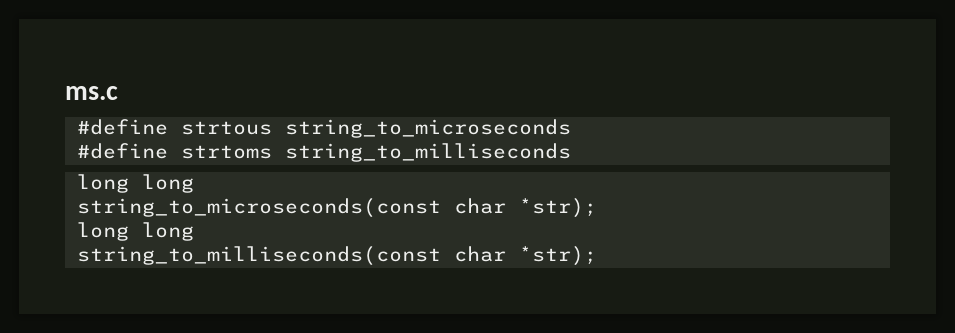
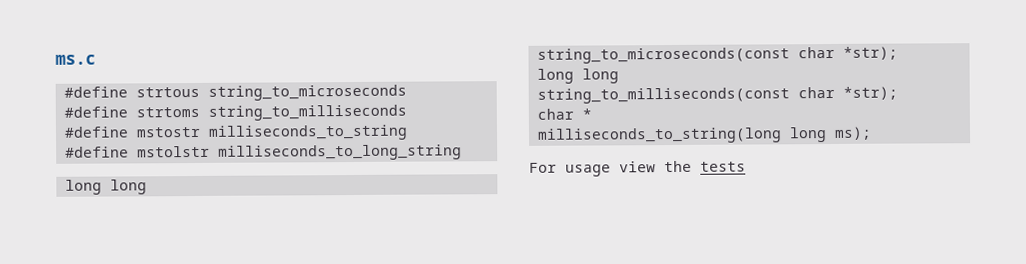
(571, 152) none -> [63,124,408,141] [64,144,462,161] // #define mstostr milliseconds_to_string // #define mstolstr milliseconds_to_long_string
(597, 256) none -> [536,108,592,120] [536,126,872,144] [529,160,746,177] // char * // milliseconds_to_string(long long ms); // For usage view the tests

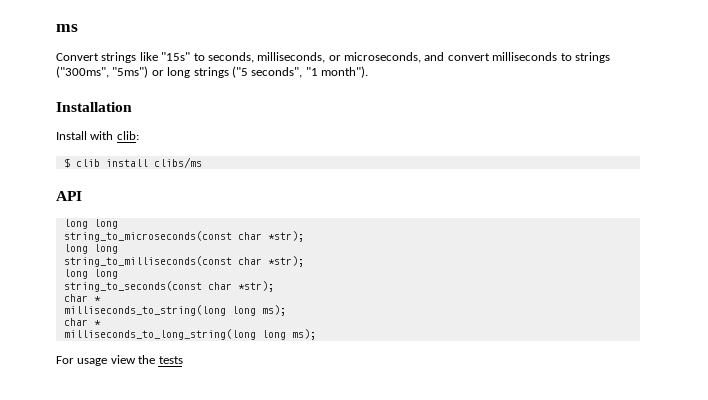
[55,54,96,65] [63,84,407,101] [63,104,407,121] [63,124,408,141] [64,144,462,161] ms.c // #define strtous string_to_microseconds // #define strtoms string_to_milliseconds // #define mstostr milliseconds_to_string // #define mstolstr milliseconds_to_long_string -> [56,24,78,32] [56,52,610,63] [56,66,368,78] [56,102,132,112] [56,131,139,140] [63,157,202,168] [56,191,82,201] ms // Convert strings like "15s" to seconds, milliseconds, or microseconds, and convert milliseconds to strings ("300ms", "5ms") or long strings ("5 seconds", "1 month"). // Installation // Install with clib: // $ clib install clibs/ms // API
(898, 93) none -> [63,269,118,279] [63,281,274,292] // long long // string_to_seconds(const char *str);
(872, 133) none -> [63,318,101,326] [63,329,316,340] // char * // milliseconds_to_long_string(long long ms);

